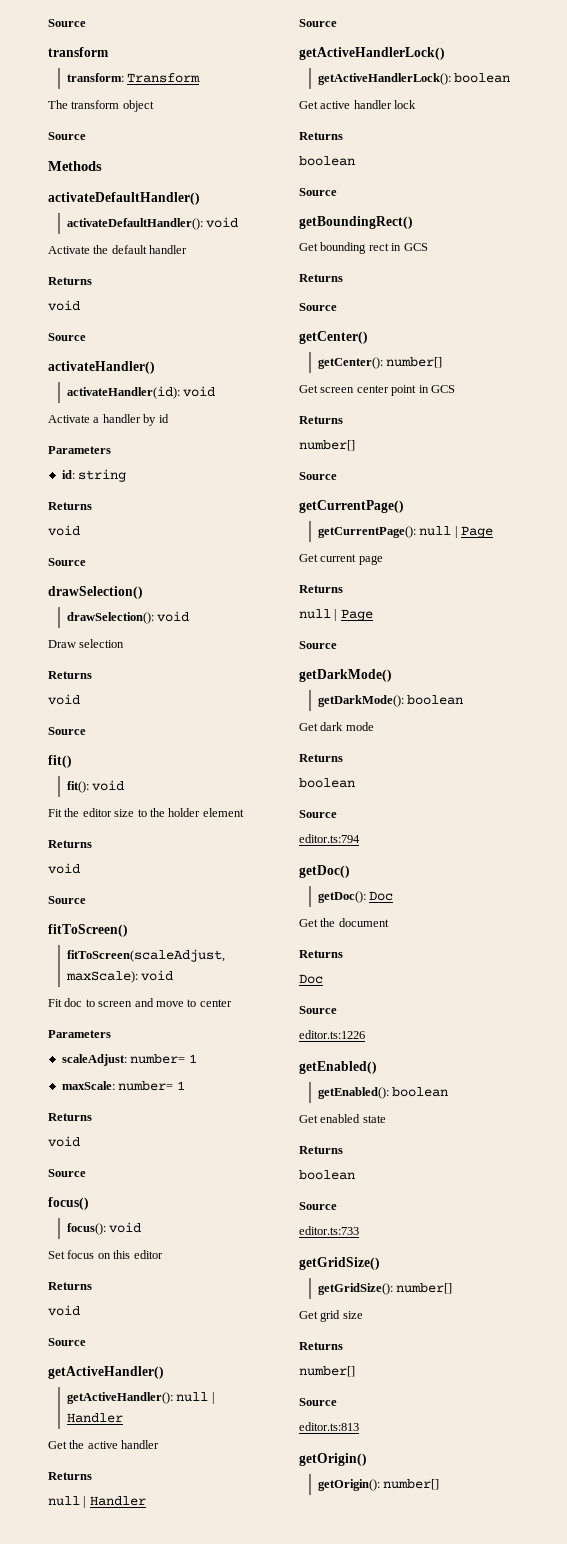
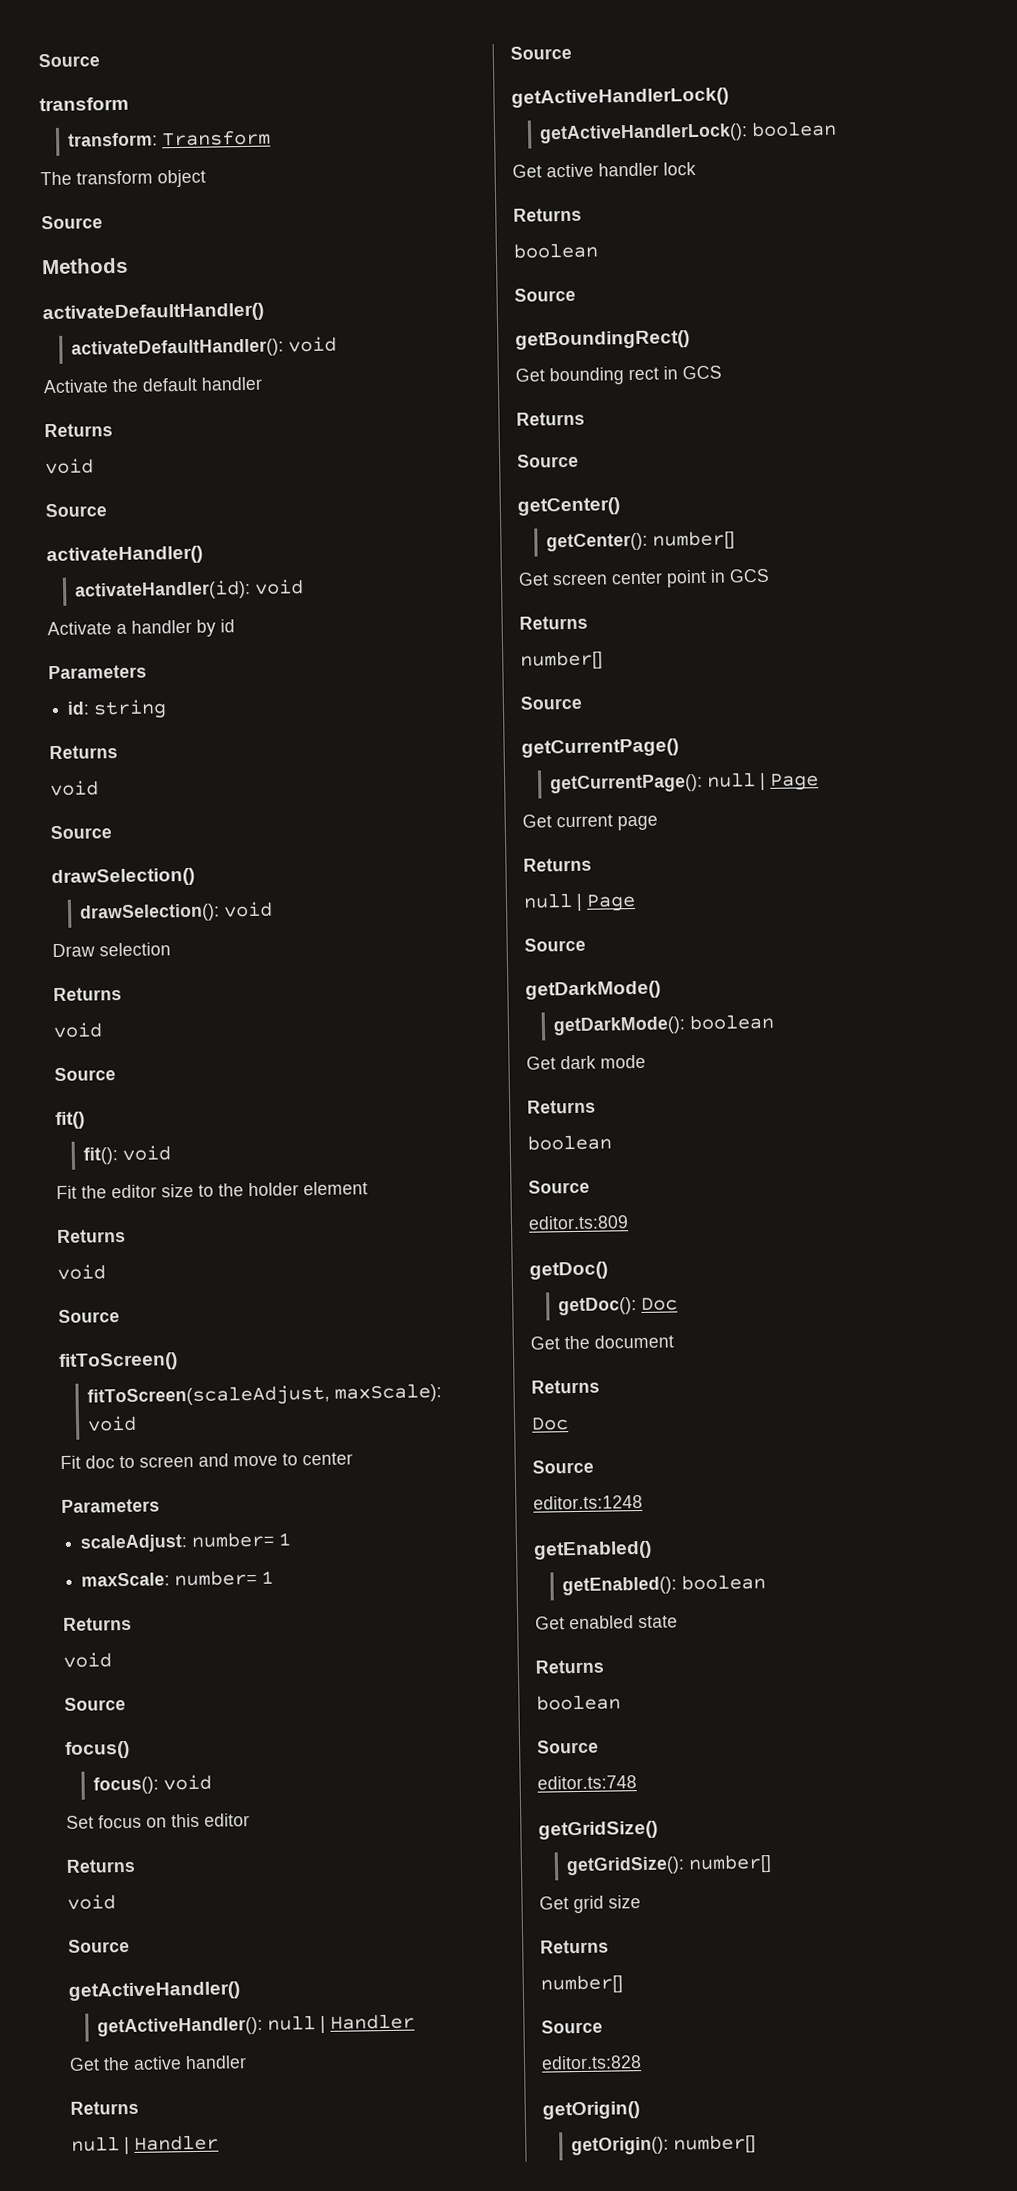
[299,834,360,843] editor.ts:794 -> [528,1215,629,1230] editor.ts:809
[299,1030,365,1039] editor.ts:1226 -> [533,1494,643,1510] editor.ts:1248
[299,1226,359,1235] editor.ts:733 -> [537,1775,637,1790] editor.ts:748
[299,1422,359,1431] editor.ts:813 -> [541,2055,642,2070] editor.ts:828

